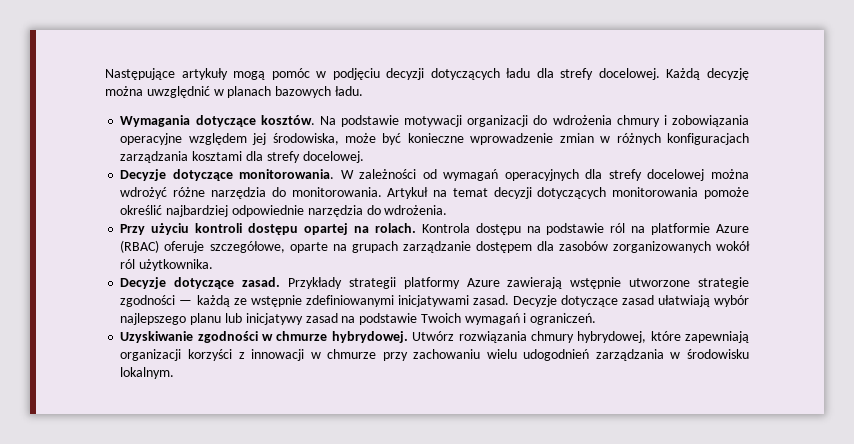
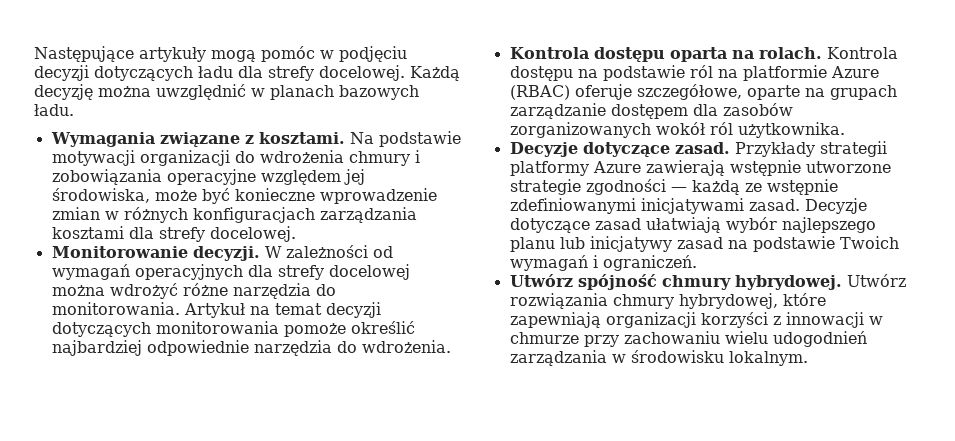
[195,115,315,127] dotyczące kosztów. -> [159,132,345,147] związane z kosztami.
[120,169,335,181] Decyzje dotyczące monitorowania. -> [51,246,260,261] Monitorowanie decyzji.
[120,223,348,235] Przy użyciu kontroli dostępu opartej -> [509,47,727,62] Kontrola dostępu oparta
[120,331,328,343] Uzyskiwanie zgodności w chmurze -> [509,274,731,290] Utwórz spójność chmury

